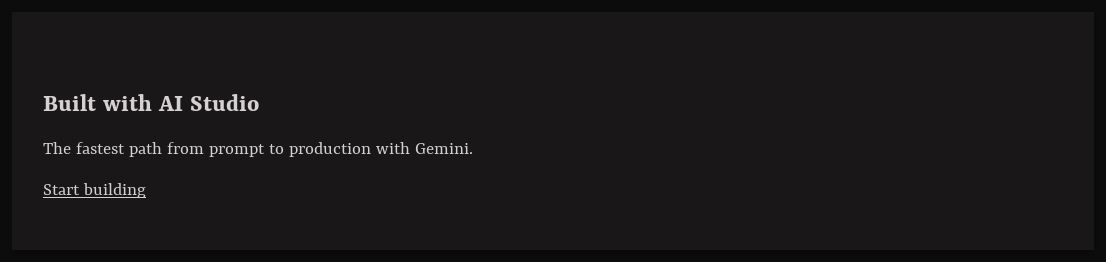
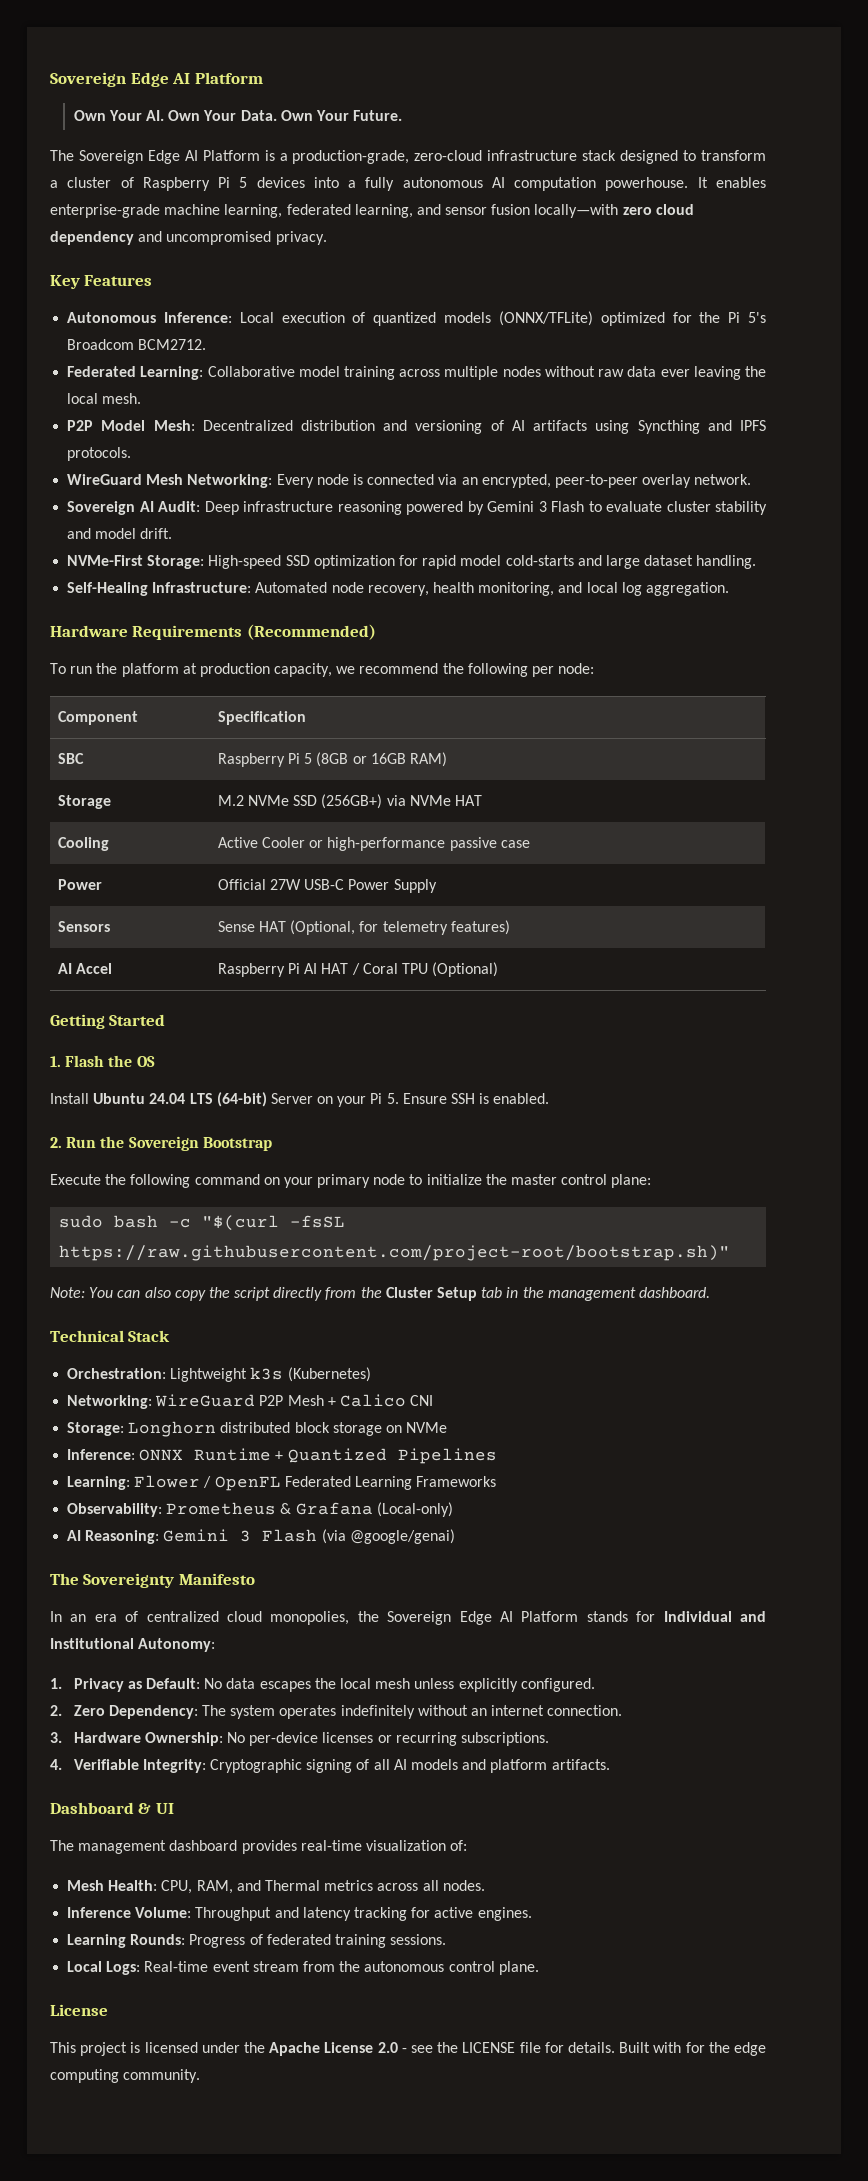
[43,94,260,111] [43,142,473,157] [43,183,146,198] Built with AI Studio // The fastest path from prompt to production with Gemini. // Start building -> [50,72,263,87] [73,110,403,121] [50,150,766,164] [50,177,766,191] [50,204,694,218] [50,231,327,245] [50,275,153,289] [67,311,766,326] [67,339,207,350] [67,366,766,380] [67,393,142,404] [67,420,766,434] [67,447,132,461] [67,474,752,488] [67,501,768,515] [67,528,173,539] [67,555,757,569] [67,582,729,596] [50,624,376,640] [50,663,595,677] [57,711,138,725] [217,711,306,725] [57,753,84,764] [217,752,447,767] [57,795,111,809] [217,794,482,809] [57,837,109,851] [217,837,530,851] [57,879,102,890] [217,879,437,893] [57,921,110,932] [217,920,510,935] [57,963,112,974] [217,962,499,977] [50,1014,166,1029] [50,1055,155,1067] [50,1092,550,1107] [50,1136,272,1151] [50,1174,652,1188] [59,1215,346,1231] [59,1245,731,1261] [50,1287,710,1301] [50,1330,171,1342] [67,1367,371,1382] [67,1394,434,1409] [67,1421,448,1437] [67,1448,497,1464] [67,1475,497,1491] [67,1502,453,1517] [67,1529,455,1544] [50,1573,255,1588] [50,1611,766,1625] [50,1638,216,1652] [50,1678,595,1692] [50,1705,623,1719] [50,1732,549,1746] [50,1759,610,1773] [50,1802,174,1814] [50,1840,468,1854] [67,1880,485,1894] [67,1907,532,1921] [67,1934,447,1948] [67,1961,539,1975] [50,2004,108,2016] [50,2042,767,2056] [50,2069,201,2083] Sovereign Edge AI Platform // Own Your AI. Own Your Data. Own Your Future. // The Sovereign Edge AI Platform is a production-grade, zero-cloud infrastructure stack designed to transform a cluster of Raspberry Pi 5 devices into a fully autonomous AI computation powerhouse. It enables enterprise-grade machine learning, federated learning, and sensor fusion locally—with zero cloud dependency and uncompromised privacy. // Key Features // Autonomous Inference: Local execution of quantized models (ONNX/TFLite) optimized for the Pi 5's Broadcom BCM2712. // Federated Learning: Collaborative model training across multiple nodes without raw data ever leaving the local mesh. // P2P Model Mesh: Decentralized distribution and versioning of AI artifacts using Syncthing and IPFS protocols. // WireGuard Mesh Networking: Every node is connected via an encrypted, peer-to-peer overlay network. // Sovereign AI Audit: Deep infrastructure reasoning powered by Gemini 3 Flash to evaluate cluster stability and model drift. // NVMe-First Storage: High-speed SSD optimization for rapid model cold-starts and large dataset handling. // Self-Healing Infrastructure: Automated node recovery, health monitoring, and local log aggregation. // Hardware Requirements (Recommended) // To run the platform at production capacity, we recommend the following per node: // Component | Specification // SBC | Raspberry Pi 5 (8GB or 16GB RAM) // Storage | M.2 NVMe SSD (256GB+) via NVMe HAT // Cooling | Active Cooler or high-performance passive case // Power | Official 27W USB-C Power Supply // Sensors | Sense HAT (Optional, for telemetry features) // AI Accel | Raspberry Pi AI HAT / Coral TPU (Optional) // Getting Started // 1. Flash the OS // Install Ubuntu 24.04 LTS (64-bit) Server on your Pi 5. Ensure SSH is enabled. // 2. Run the Sovereign Bootstrap // Execute the following command on your primary node to initialize the master control plane: // sudo bash -c "$(curl -fsSL https://raw.githubusercontent.com/project-root/bootstrap.sh)" // Note: You can also copy the script directly from the Cluster Setup tab in the management dashboard. // Technical Stack // Orchestration: Lightweight k3s (Kubernetes) // Networking: WireGuard P2P Mesh + Calico CNI // Storage: Longhorn distributed block storage on NVMe // Inference: ONNX Runtime + Quantized Pipelines // Learning: Flower / OpenFL Federated Learning Frameworks // Observability: Prometheus & Grafana (Local-only) // AI Reasoning: Gemini 3 Flash (via @google/genai) // The Sovereignty Manifesto // In an era of centralized cloud monopolies, the Sovereign Edge AI Platform stands for Individual and Institutional Autonomy: // 1. Privacy as Default: No data escapes the local mesh unless explicitly configured. // 2. Zero Dependency: The system operates indefinitely without an internet connection. // 3. Hardware Ownership: No per-device licenses or recurring subscriptions. // 4. Verifiable Integrity: Cryptographic signing of all AI models and platform artifacts. // Dashboard & UI // The management dashboard provides real-time visualization of: // Mesh Health: CPU, RAM, and Thermal metrics across all nodes. // Inference Volume: Throughput and latency tracking for active engines. // Learning Rounds: Progress of federated training sessions. // Local Logs: Real-time event stream from the autonomous control plane. // License // This project is licensed under the Apache License 2.0 - see the LICENSE file for details. Built with for the edge computing community.

